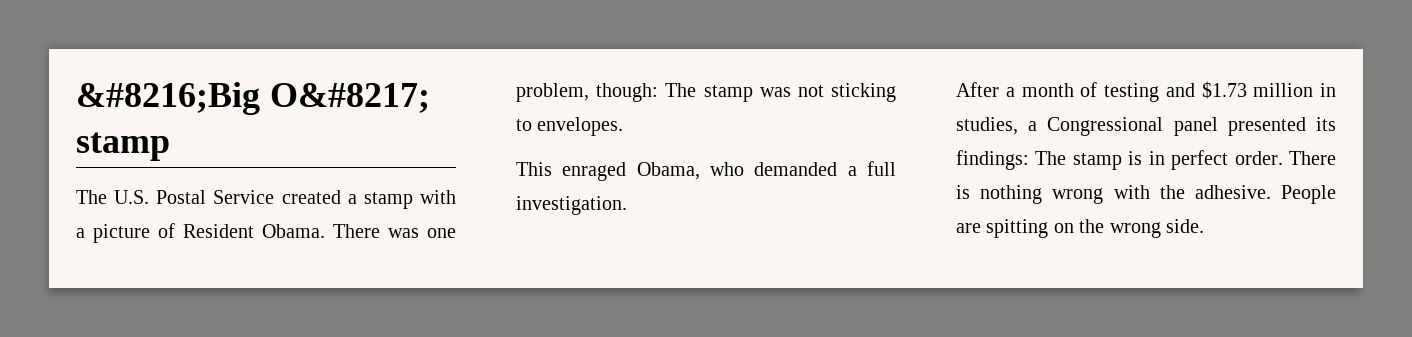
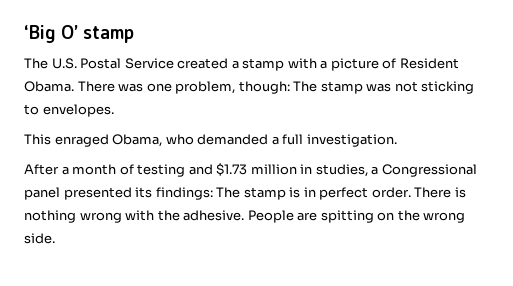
[76,82,430,115] &#8216;Big O&#8217; -> [24,25,79,43] ‘Big O’

